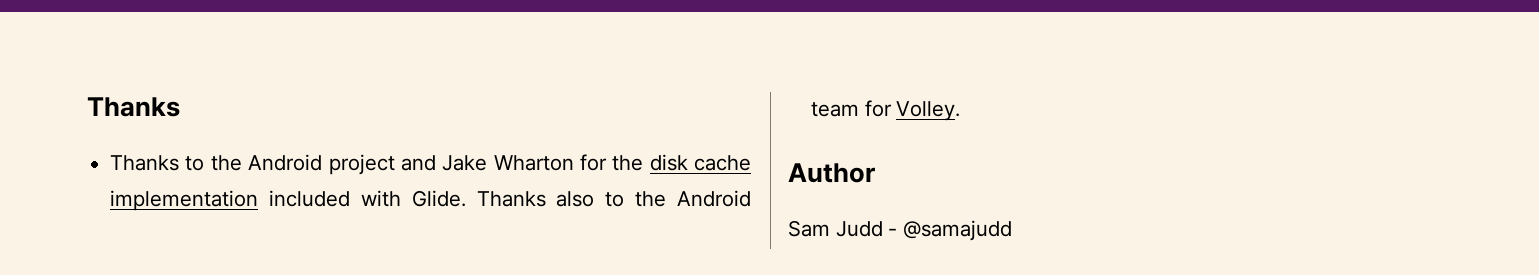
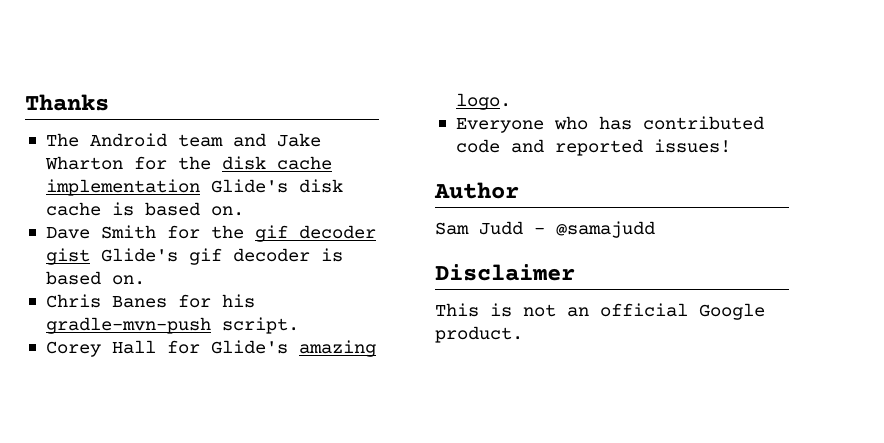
[110,154,395,175] Thanks to the Android project -> [45,133,223,147] The Android team
[268,190,751,207] [811,100,961,121] included with Glide. Thanks also to the Android team for Volley. -> [210,179,343,193] [45,202,244,216] [45,225,376,242] [45,248,343,265] [45,271,145,285] [45,294,255,308] [45,317,299,334] [45,340,376,357] [455,93,511,110] [455,116,764,133] [455,139,731,156] Glide's disk cache is based on. // Dave Smith for the gif decoder gist Glide's gif decoder is based on. // Chris Banes for his gradle-mvn-push script. // Corey Hall for Glide's amazing logo. // Everyone who has contributed code and reported issues!
(1013, 230) none -> [435,264,575,281] [435,303,765,320] [435,326,523,343] // Disclaimer // This is not an official Google product.

